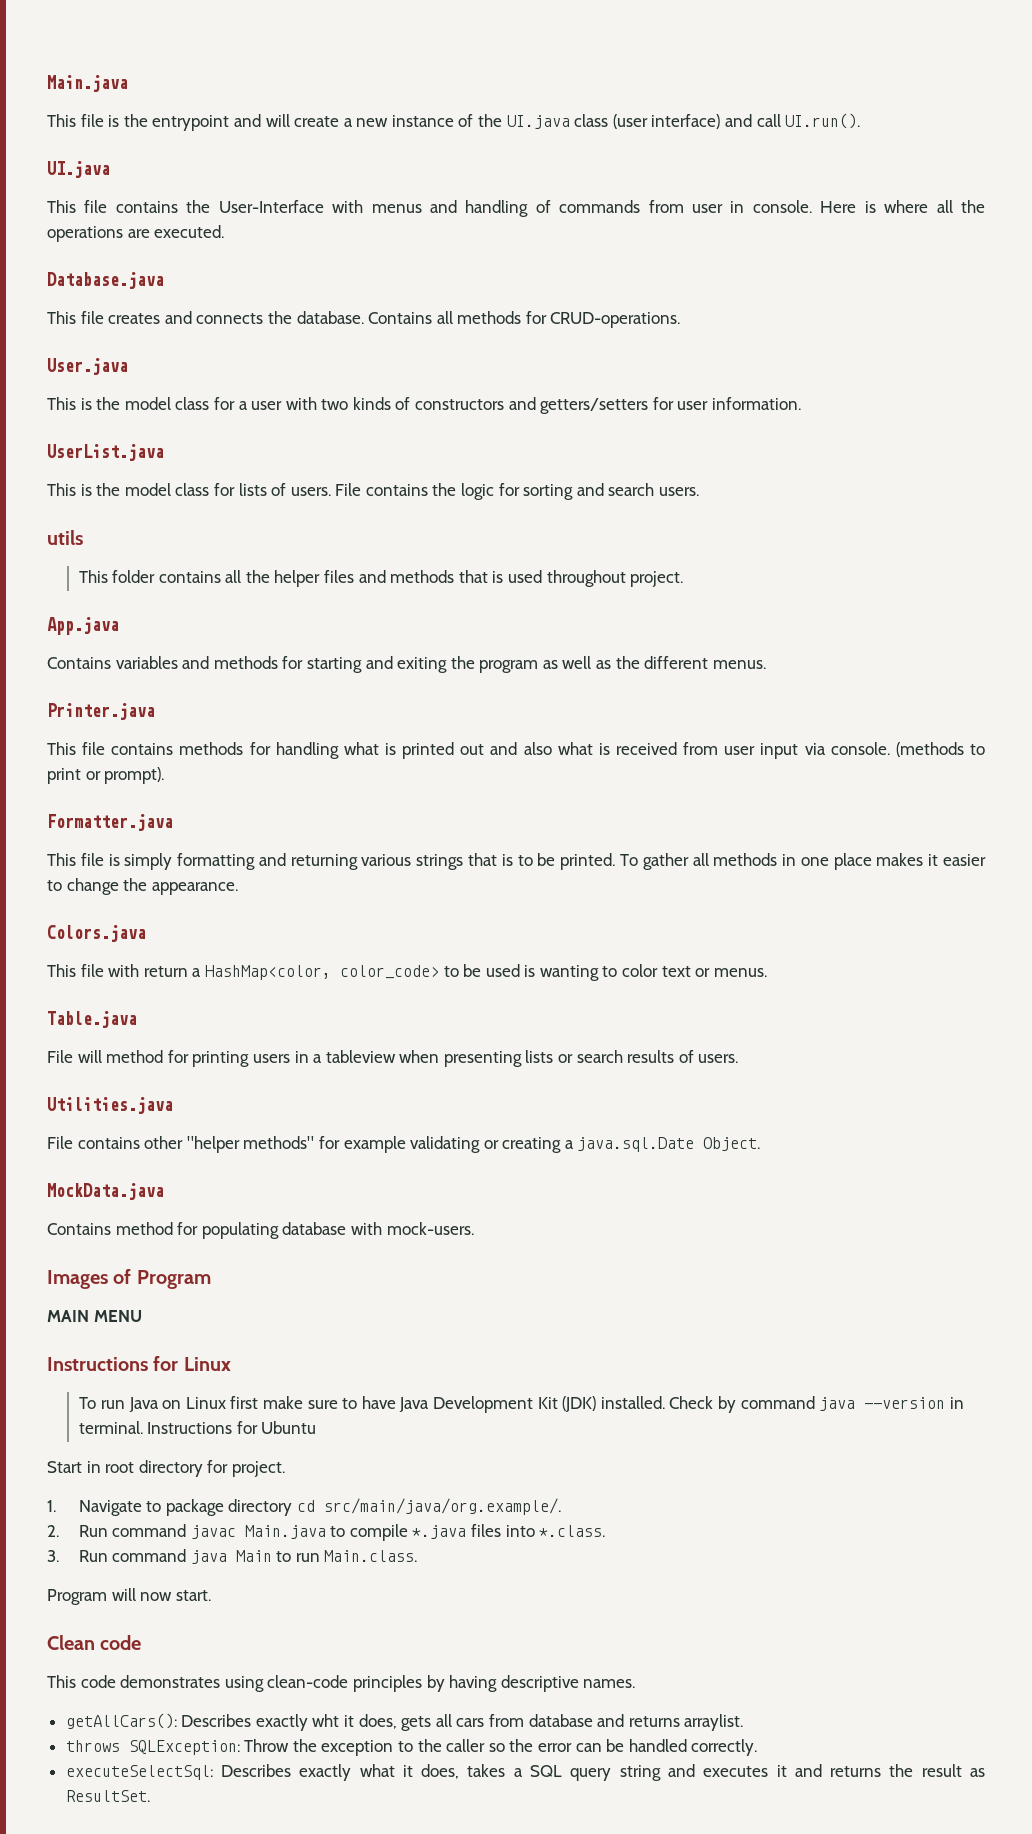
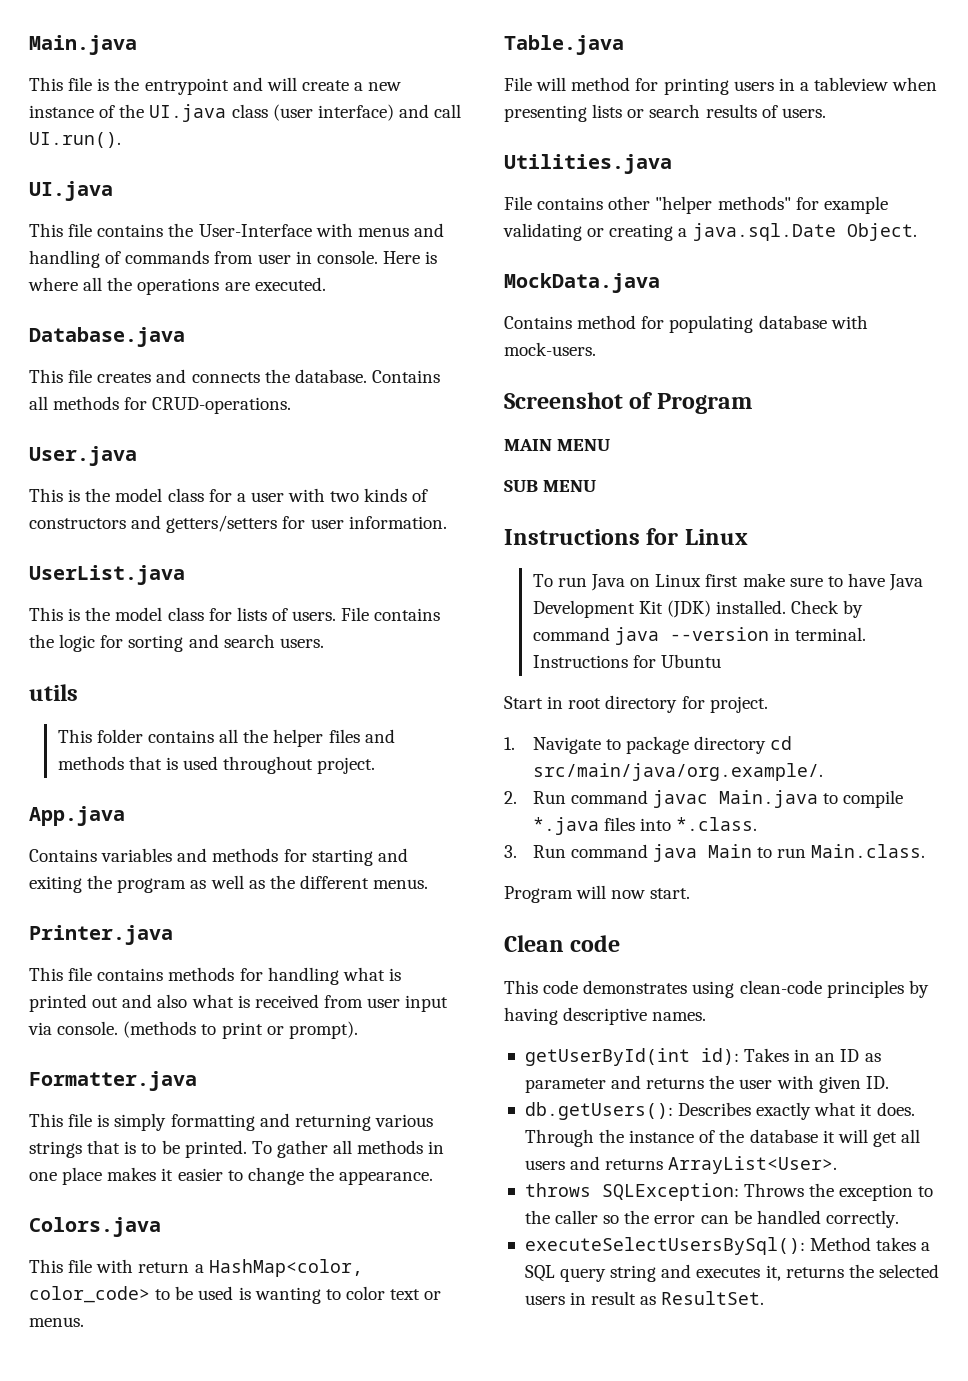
[47,1270,108,1289] Images -> [504,392,623,409] Screenshot
(142, 1316) none -> [504,480,597,492] // SUB MENU
[65,1713,744,1731] getAllCars(): Describes exactly wht it does, gets all cars from database and returns arraylist. -> [524,1048,881,1066] [524,1075,889,1093] [524,1102,915,1120] [524,1129,921,1147] [524,1156,838,1174] getUserById(int id): Takes in an ID as parameter and returns the user with given ID. // db.getUsers(): Describes exactly what it does. Through the instance of the database it will get all users and returns ArrayList<User>.
[244,1739,290,1752] Throw -> [744,1183,805,1197] Throws
[65,1764,460,1781] executeSelectSql: Describes exactly what it does, -> [524,1237,872,1255] executeSelectUsersBySql(): Method
[776,1764,914,1777] it and returns the -> [765,1264,939,1281] [524,1292,587,1305] it, returns the selected users in

